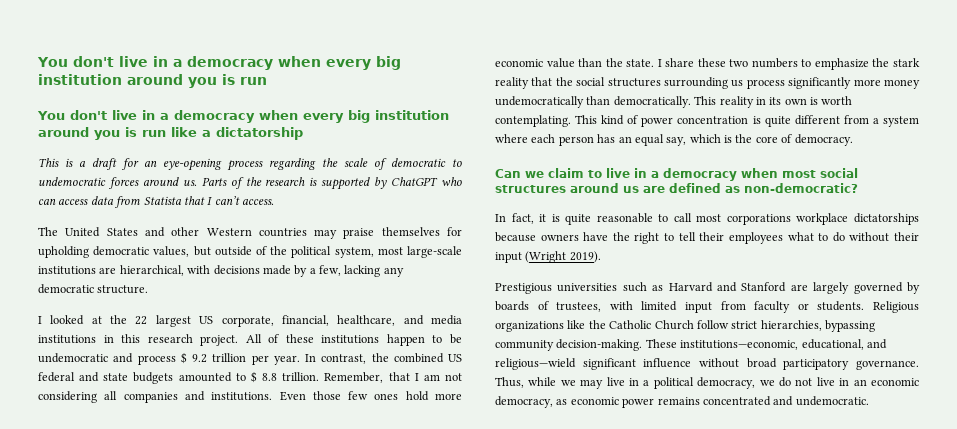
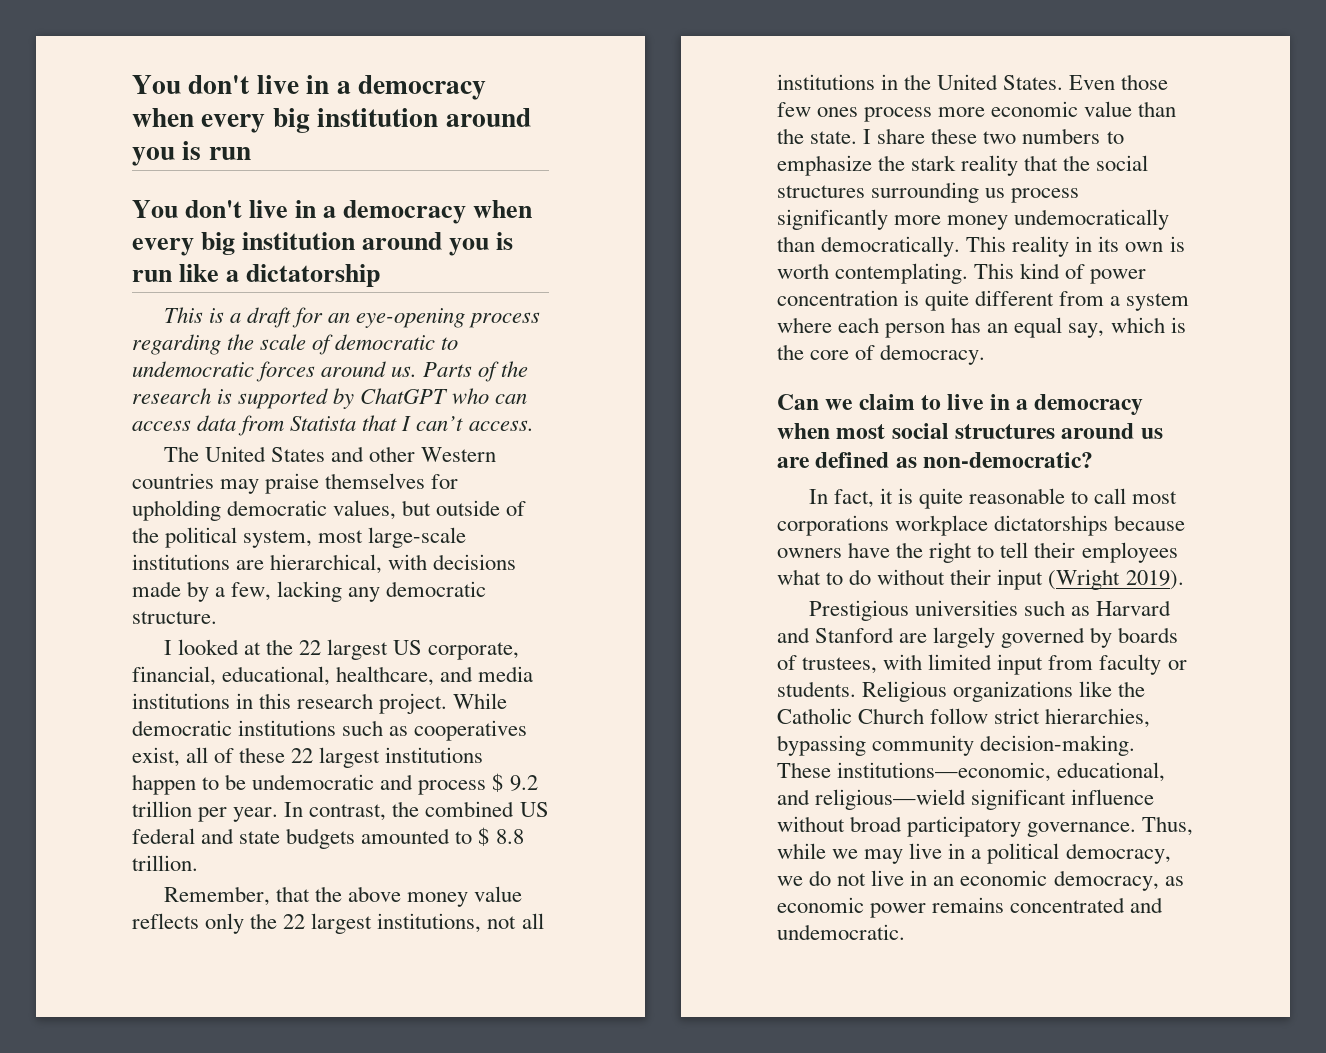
(329, 320) none -> [222,666,331,686] educational,
[245,334,314,343] All of these -> [453,693,508,709] [132,720,528,741] [132,747,381,768] While democratic institutions such as cooperatives exist, all of these 22 largest
(320, 376) none -> (198, 863) //
[414,373,462,381] [38,391,273,403] I am not considering all companies and institutions. -> [314,886,523,907] [132,913,544,934] [777,74,1064,90] the above money value reflects only the 22 largest institutions, not all institutions in the United States.
[405,391,429,401] hold -> [864,107,933,122] process

